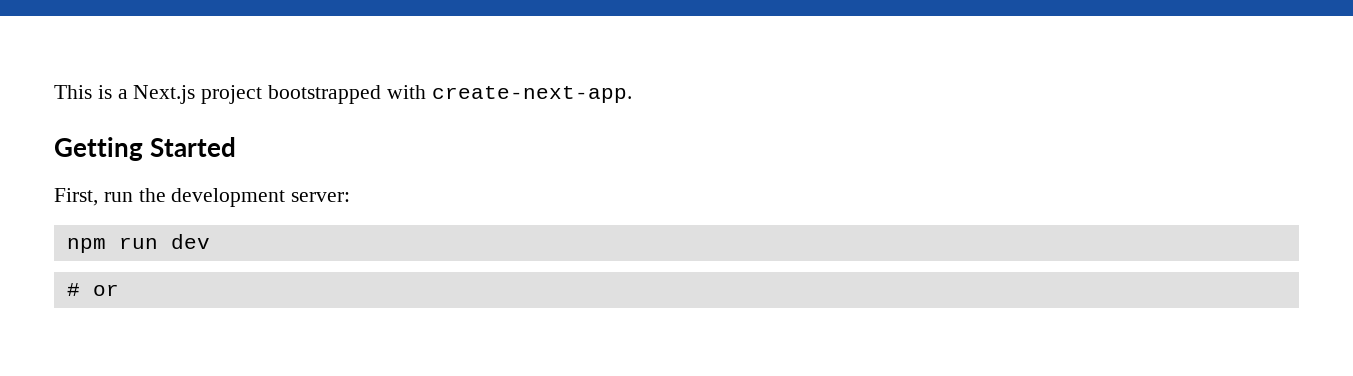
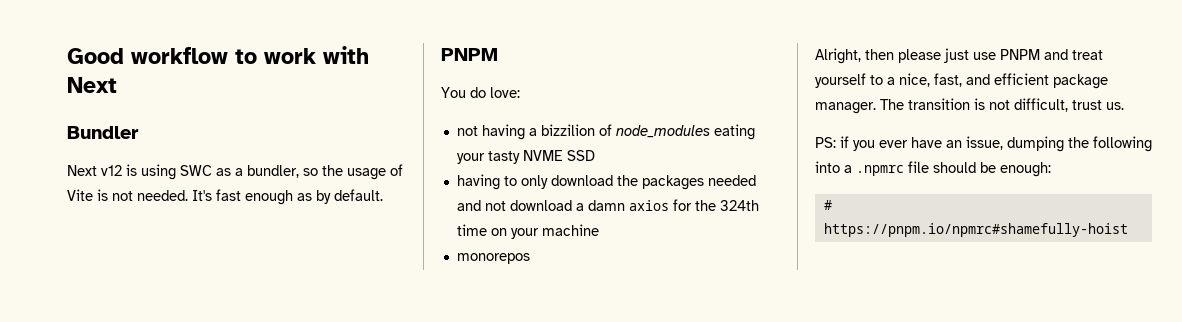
[54,85,632,104] [54,137,237,161] [54,188,351,207] [66,234,210,253] This is a Next.js project bootstrapped with create-next-app. // Getting Started // First, run the development server: // npm run dev -> [67,46,369,64] [67,77,117,93] [67,126,139,139] [67,164,403,180] [67,189,383,205] [441,48,498,61] [441,87,520,98] [456,124,755,140] [456,150,595,164] [456,174,756,190] [456,199,759,211] [456,224,599,239] [456,253,530,264] [815,48,1103,64] [815,73,1108,89] [815,98,1124,114] [815,136,1152,152] [815,161,1051,177] Good workflow to work with Next // Bundler // Next v12 is using SWC as a bundler, so the usage of Vite is not needed. It's fast enough as by default. // PNPM // You do love: // not having a bizzilion of node_modules eating your tasty NVME SSD // having to only download the packages needed and not download a damn axios for the 324th time on your machine // monorepos // Alright, then please just use PNPM and treat yourself to a nice, fast, and efficient package manager. The transition is not difficult, trust us. // PS: if you ever have an issue, dumping the following into a .npmrc file should be enough:
[92,284,119,296] or -> [823,223,1128,237] https://pnpm.io/npmrc#shamefully-hoist

